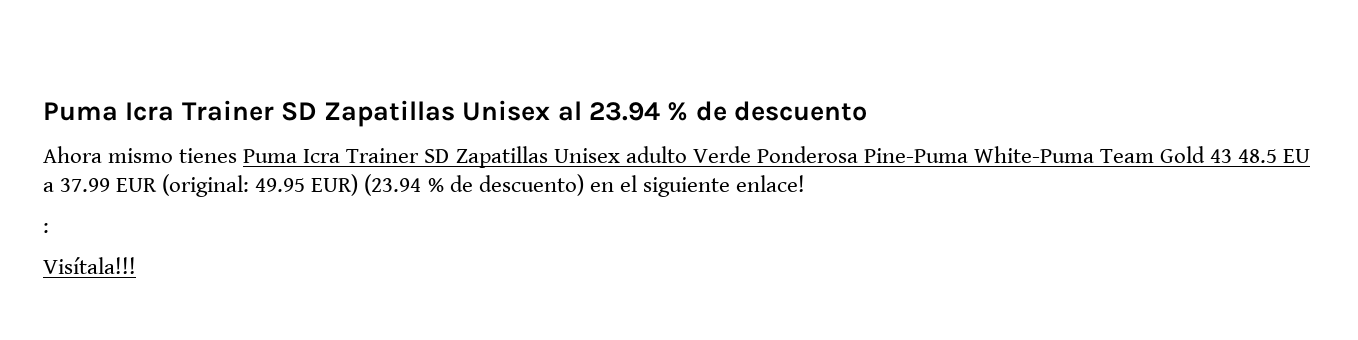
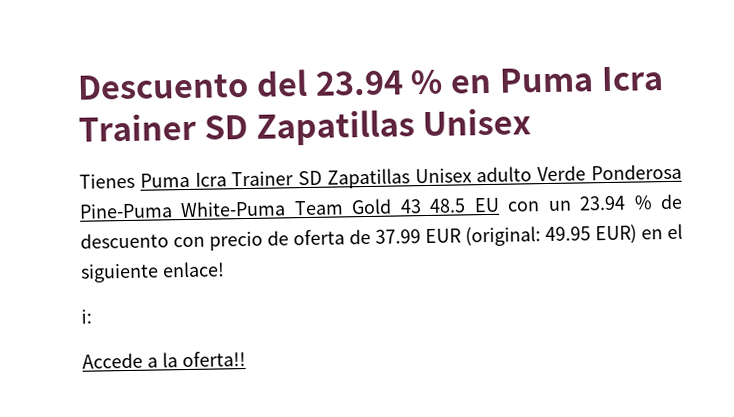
[43,100,867,127] [43,146,238,163] Puma Icra Trainer SD Zapatillas Unisex al 23.94 % de descuento // Ahora mismo tienes -> [77,66,664,100] [78,107,532,146] [79,172,135,189] Descuento del 23.94 % en Puma Icra Trainer SD Zapatillas Unisex // Tienes
[43,182,54,192] a -> [507,193,683,212] [80,228,371,251] con un 23.94 % de descuento con precio de oferta de
[364,174,584,196] (23.94 % de descuento) -> (637, 234) none
[43,223,49,233] [43,257,136,274] : // Visítala!!! -> [81,309,92,324] [82,351,246,369] ℹ: // Accede a la oferta!!

